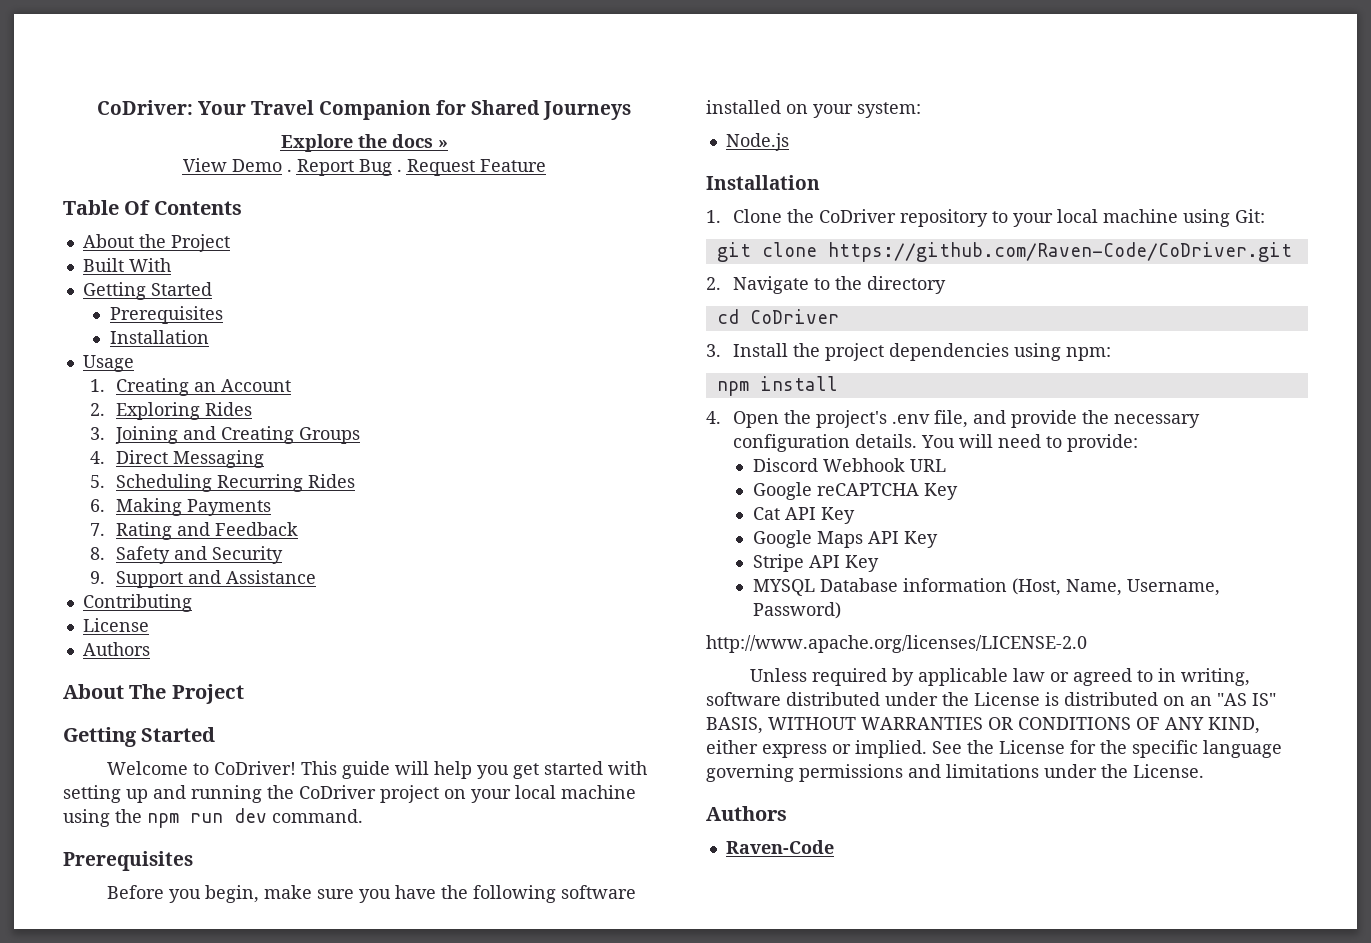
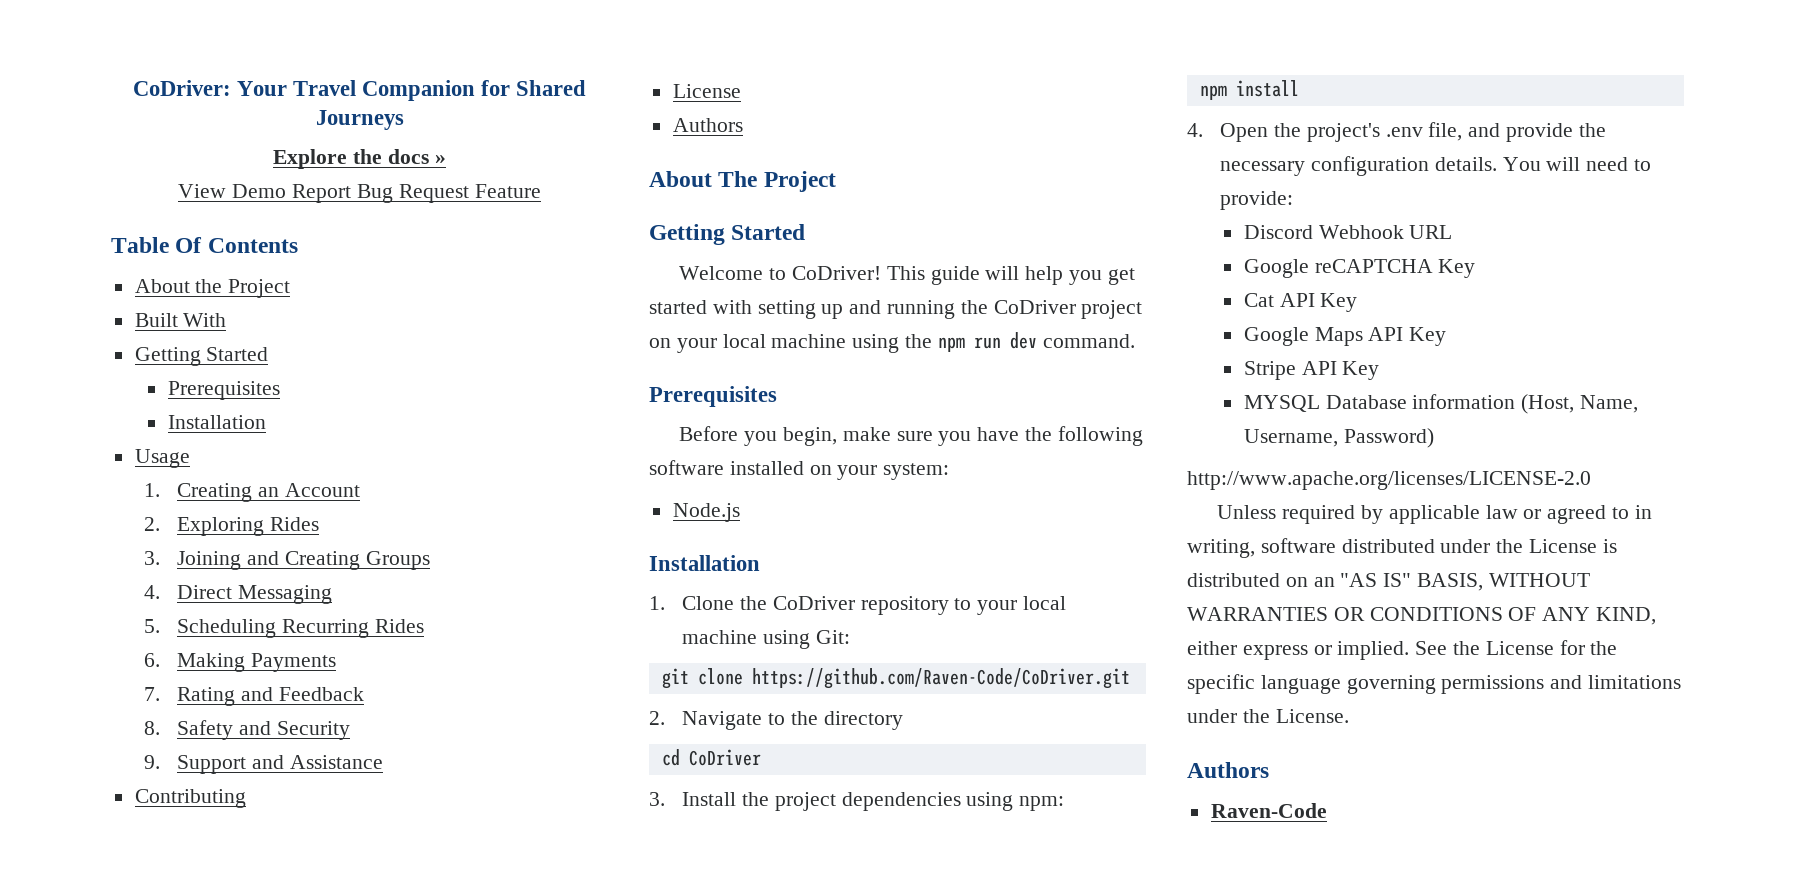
[286,169,292,172] . -> (287, 191) none
[396,169,402,172] . -> (393, 193) none

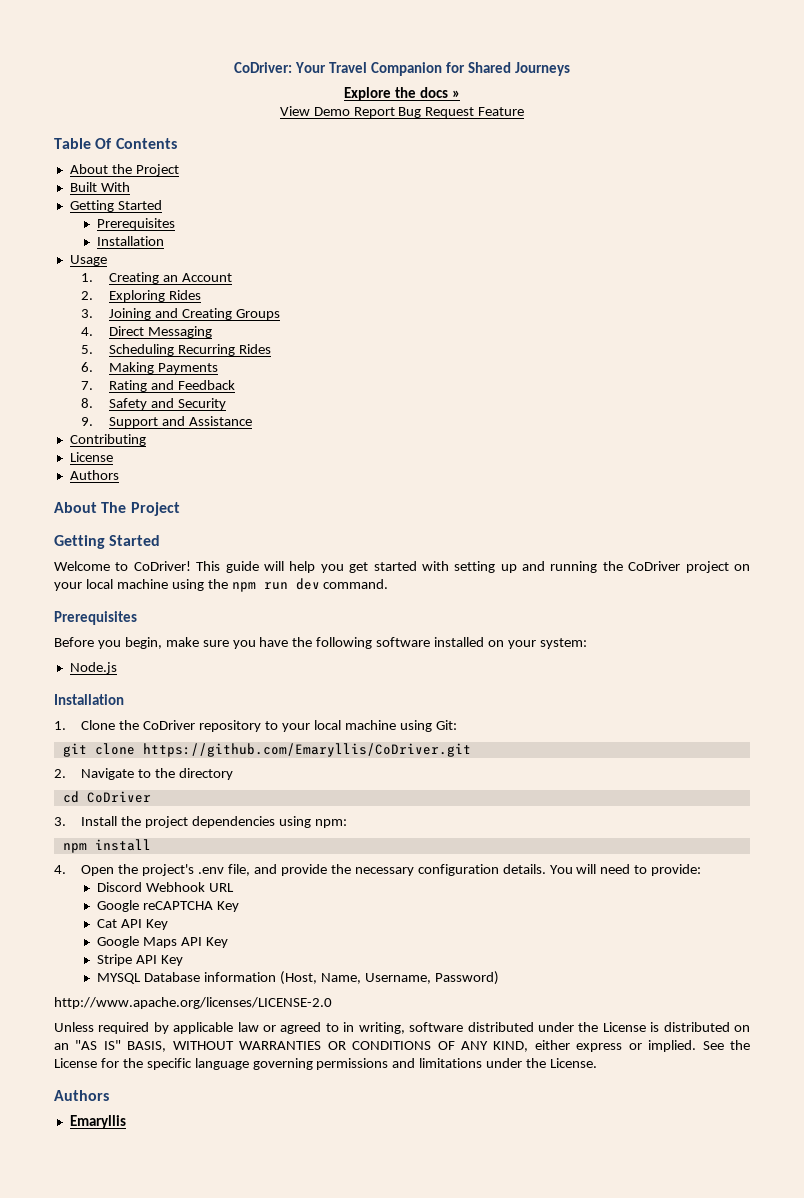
[751,668,1130,689] https://github.com/Raven-Code/CoDriver.git -> [142,743,471,757] https://github.com/Emaryllis/CoDriver.git
[1210,803,1327,818] Raven-Code -> [69,1115,126,1129] Emaryllis

